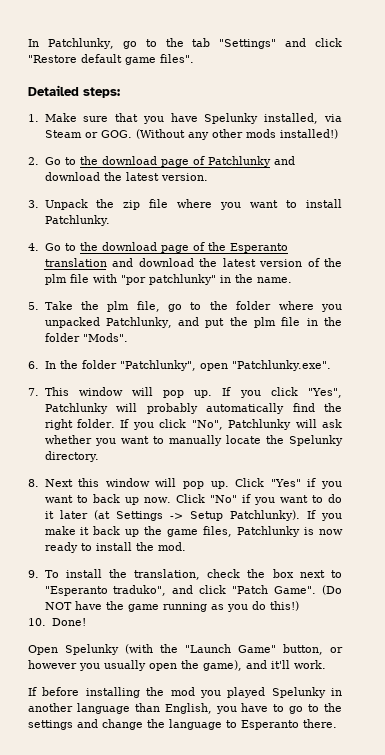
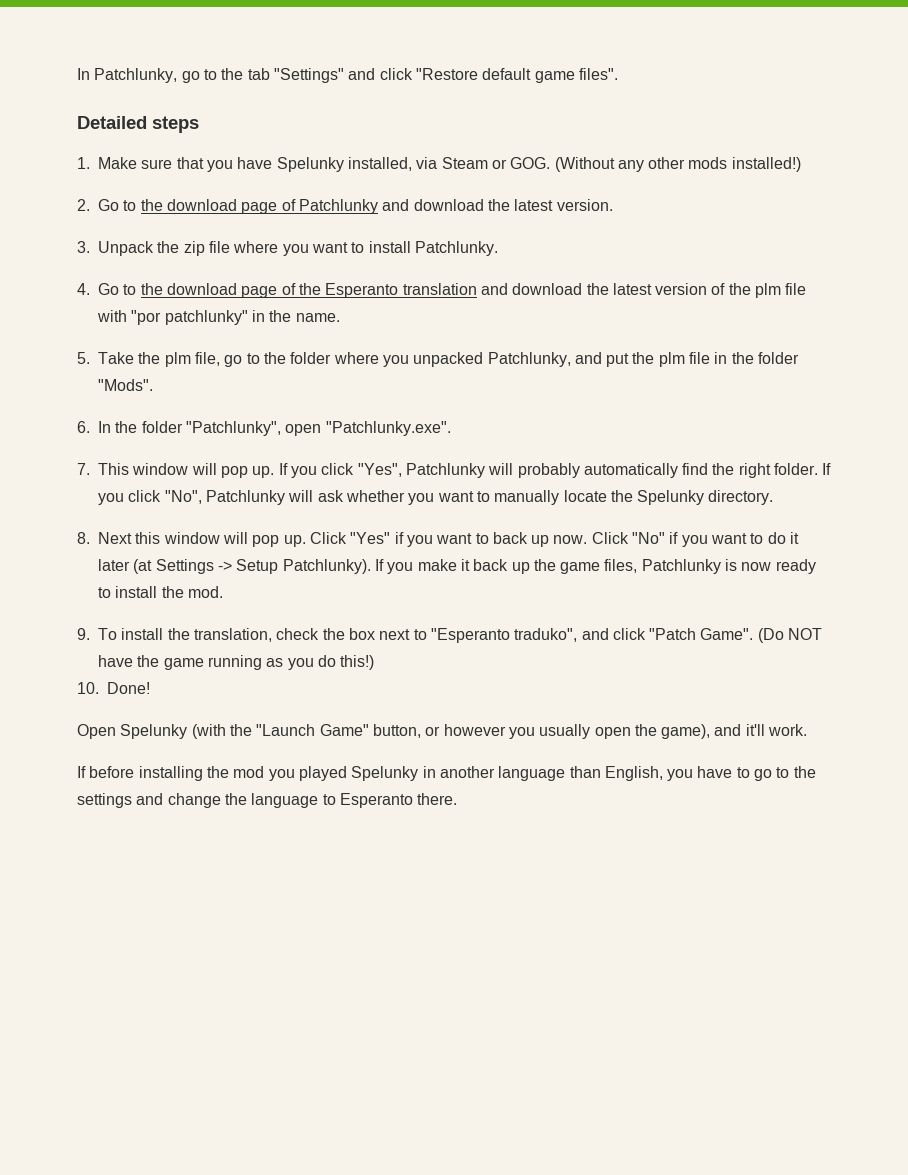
[83,87,120,98] steps: -> [152,116,199,133] steps

